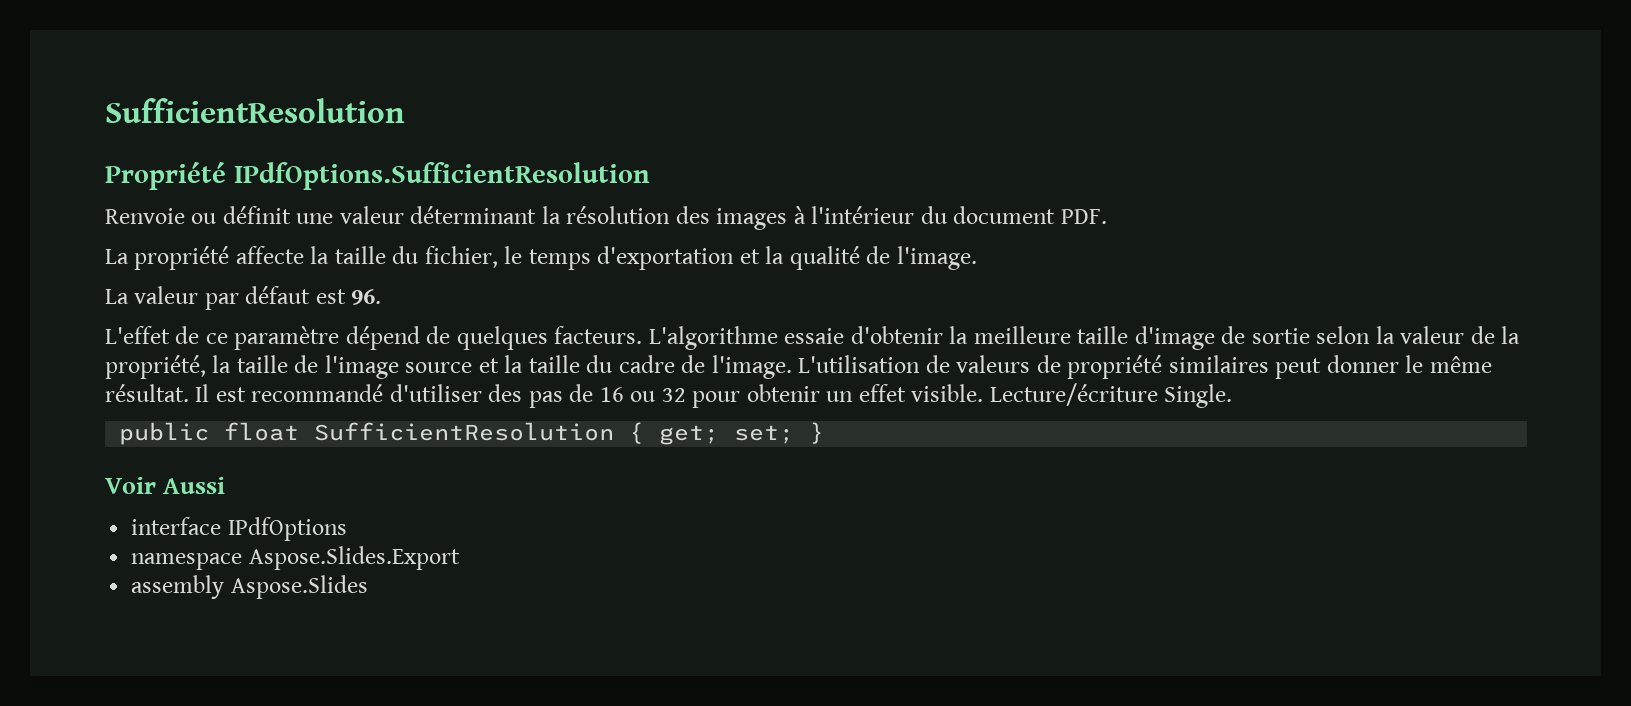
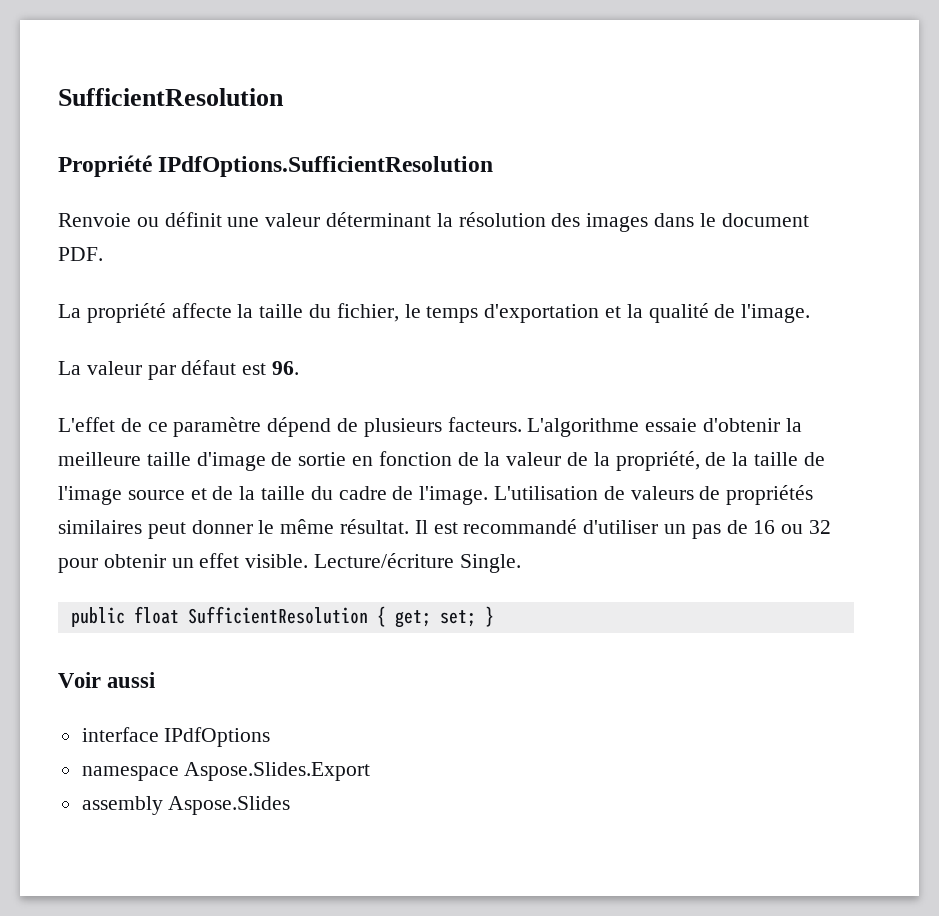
[793,206,947,224] à l'intérieur du -> [654,213,716,227] dans le
[456,326,548,350] quelques -> [363,418,442,437] plusieurs
[1316,326,1371,344] selon -> [352,451,479,466] en fonction de
(206, 367) none -> [705,452,727,466] de
(499, 365) none -> [212,486,234,500] de
[1067,355,1163,379] propriété -> [726,485,814,505] propriétés
[488,384,523,402] des -> [664,524,687,534] un
[163,477,226,494] Aussi -> [107,672,156,688] aussi

